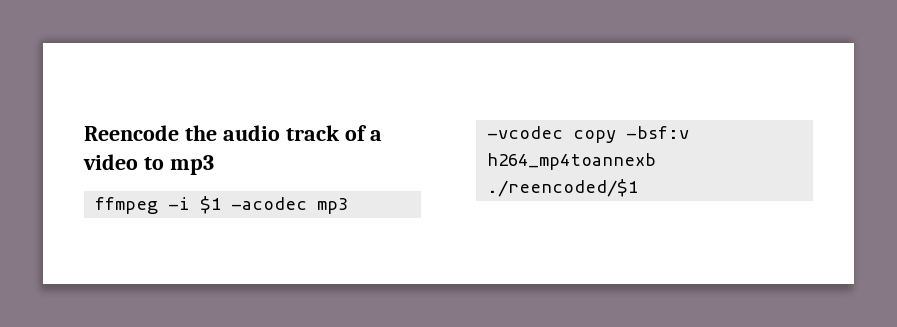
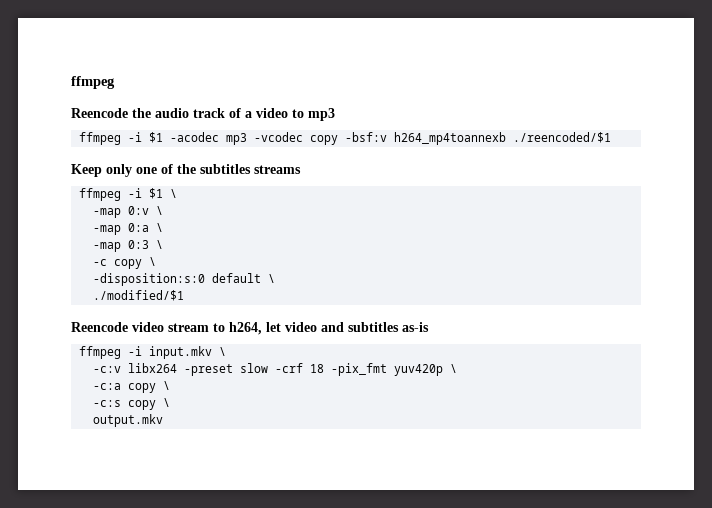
(84, 133) none -> [71,76,115,89] ffmpeg //
(639, 188) none -> [71,164,301,177] [78,188,177,201] [92,206,163,218] [92,223,163,235] [92,240,163,252] [92,257,156,269] [92,273,275,286] [92,290,184,301] [71,322,429,335] [78,346,226,359] [92,363,457,376] [92,381,170,393] [92,398,170,410] [92,414,163,427] // Keep only one of the subtitles streams // ffmpeg -i $1 \ // -map 0:v \ // -map 0:a \ // -map 0:3 \ // -c copy \ // -disposition:s:0 default \ // ./modified/$1 // Reencode video stream to h264, let video and subtitles as-is // ffmpeg -i input.mkv \ // -c:v libx264 -preset slow -crf 18 -pix_fmt yuv420p \ // -c:a copy \ // -c:s copy \ // output.mkv

